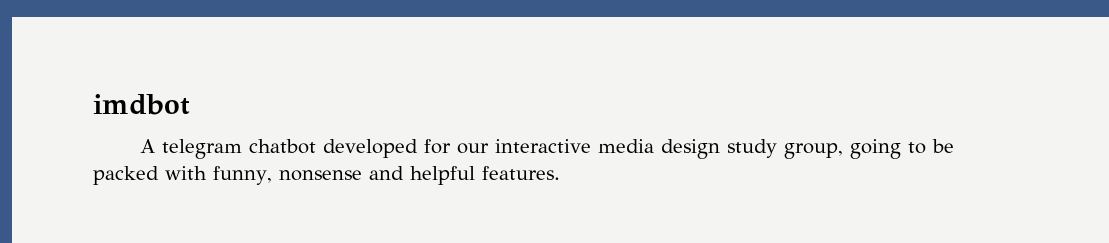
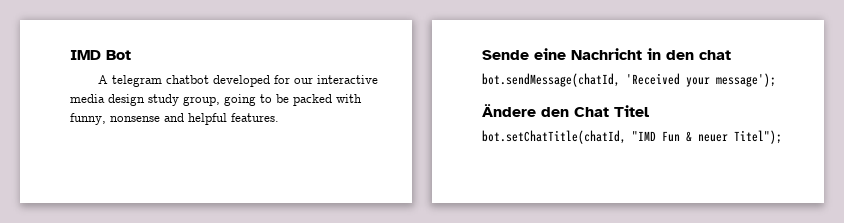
[93,94,190,115] imdbot -> [70,50,131,60] IMD Bot
(560, 173) none -> [482,48,731,60] [482,73,776,87] [482,104,649,117] [482,130,782,144] // Sende eine Nachricht in den chat // bot.sendMessage(chatId, 'Received your message'); // Ändere den Chat Titel // bot.setChatTitle(chatId, "IMD Fun & neuer Titel");

